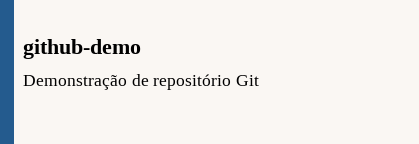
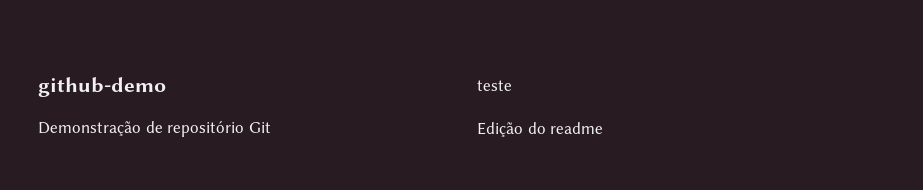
(260, 80) none -> [477,80,512,91] [477,122,604,137] // teste // Edição do readme

